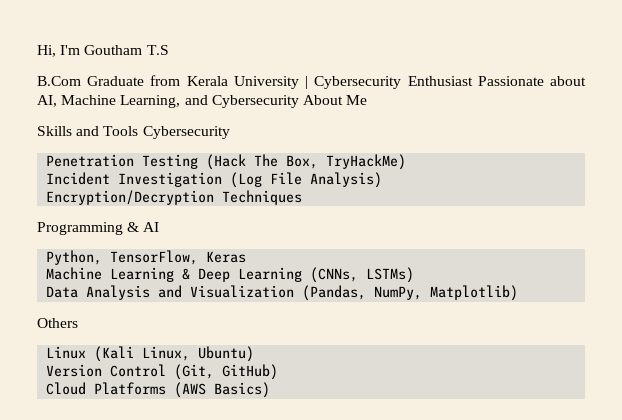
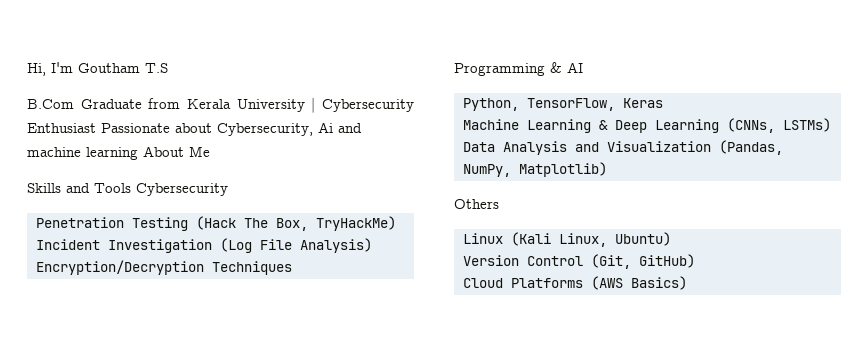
[37,95,299,108] AI, Machine Learning, and Cybersecurity -> [217,122,362,136] [27,147,138,160] Cybersecurity, Ai and machine learning

